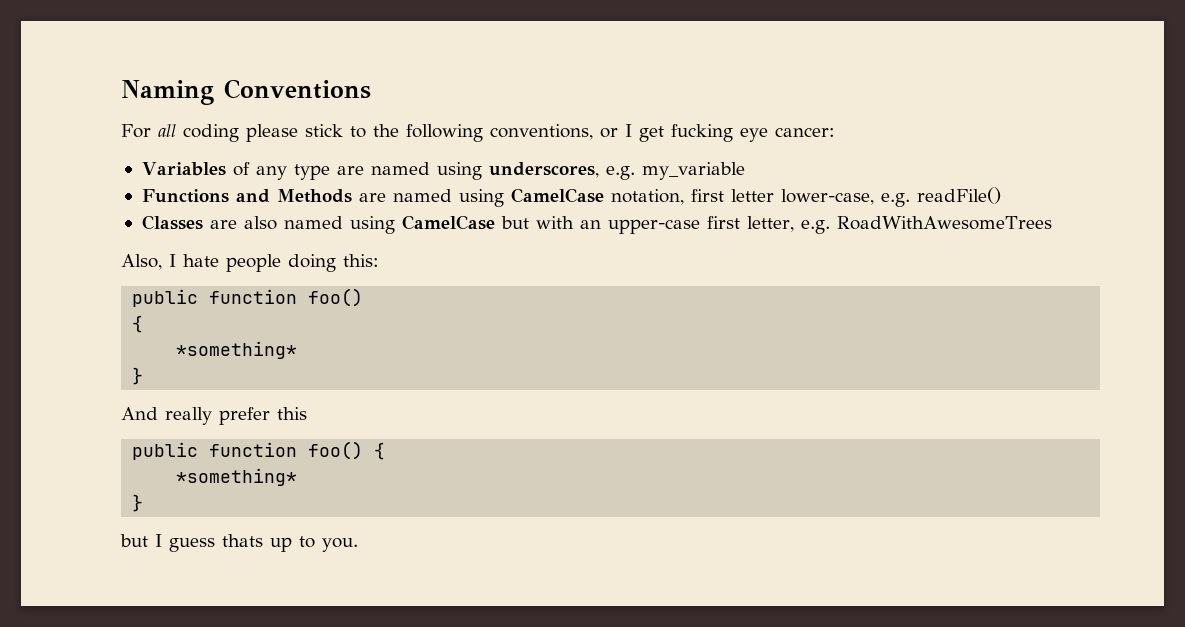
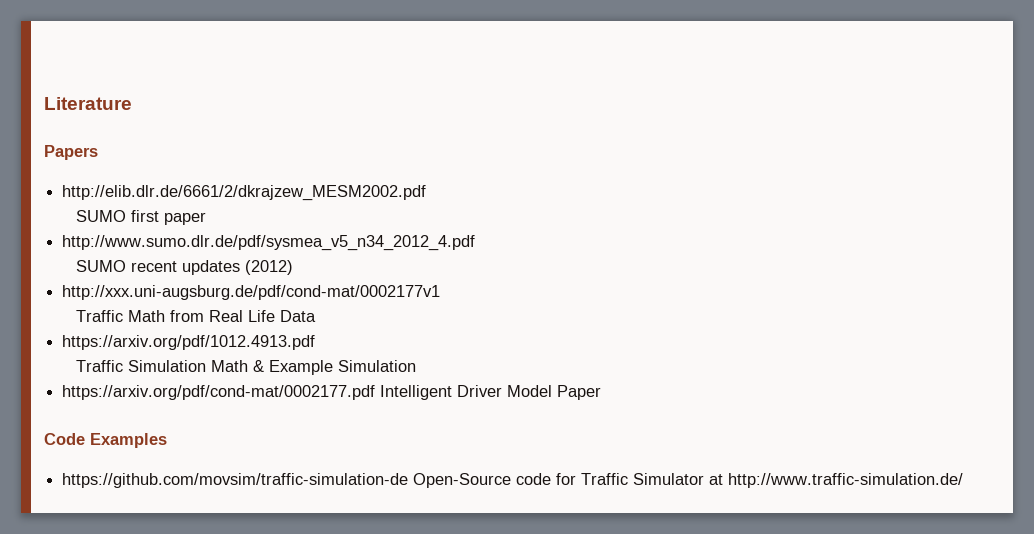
[121,79,371,105] [121,124,835,142] [141,162,745,180] [141,187,1001,207] [141,215,1052,234] [121,254,379,272] [132,288,364,307] [132,315,144,333] [176,341,298,359] [132,367,144,385] [121,407,307,425] [132,441,386,460] [176,468,298,486] [132,494,144,512] [120,534,358,552] Naming Conventions // For all coding please stick to the following conventions, or I get fucking eye cancer: // Variables of any type are named using underscores, e.g. my_variable // Functions and Methods are named using CamelCase notation, first letter lower-case, e.g. readFile() // Classes are also named using CamelCase but with an upper-case first letter, e.g. RoadWithAwesomeTrees // Also, I hate people doing this: // public function foo() // { // *something* // } // And really prefer this // public function foo() { // *something* // } // but I guess thats up to you. -> [44,97,132,110] [44,145,98,160] [62,185,427,201] [75,210,206,225] [62,235,476,251] [75,260,293,275] [62,285,441,300] [75,310,316,322] [62,335,316,350] [75,360,416,375] [62,385,602,400] [44,433,167,448] [62,473,964,488] Literature // Papers // http://elib.dlr.de/6661/2/dkrajzew_MESM2002.pdf // SUMO first paper // http://www.sumo.dlr.de/pdf/sysmea_v5_n34_2012_4.pdf // SUMO recent updates (2012) // http://xxx.uni-augsburg.de/pdf/cond-mat/0002177v1 // Traffic Math from Real Life Data // https://arxiv.org/pdf/1012.4913.pdf // Traffic Simulation Math & Example Simulation // https://arxiv.org/pdf/cond-mat/0002177.pdf Intelligent Driver Model Paper // Code Examples // https://github.com/movsim/traffic-simulation-de Open-Source code for Traffic Simulator at http://www.traffic-simulation.de/

